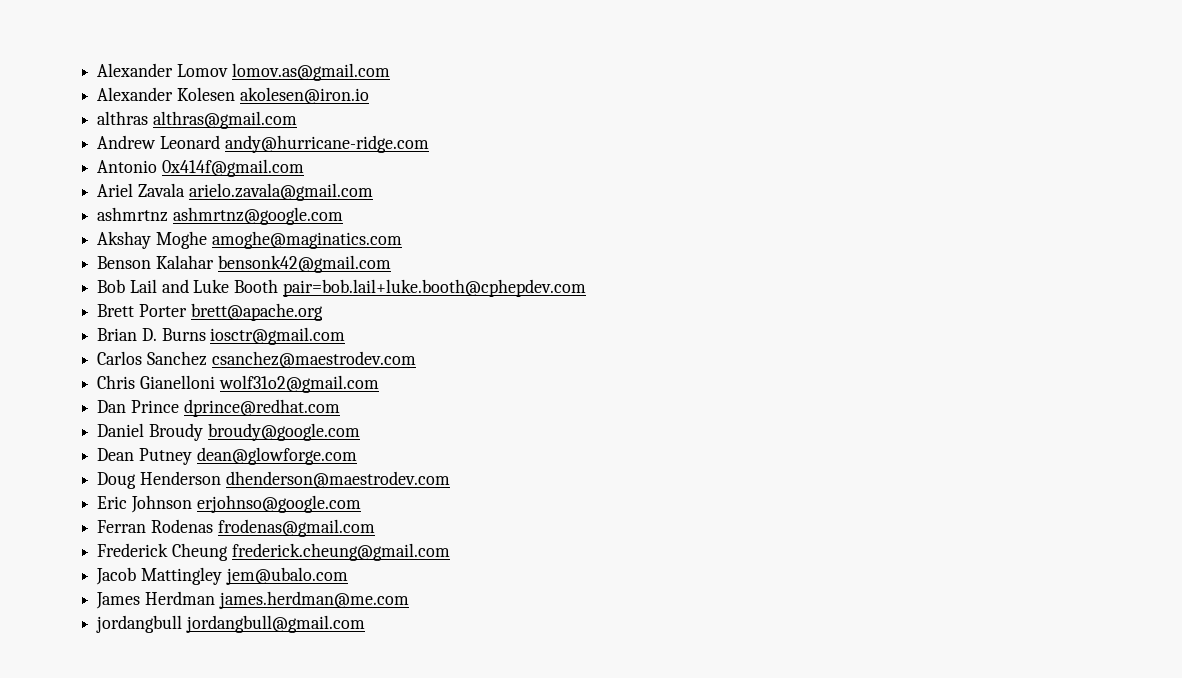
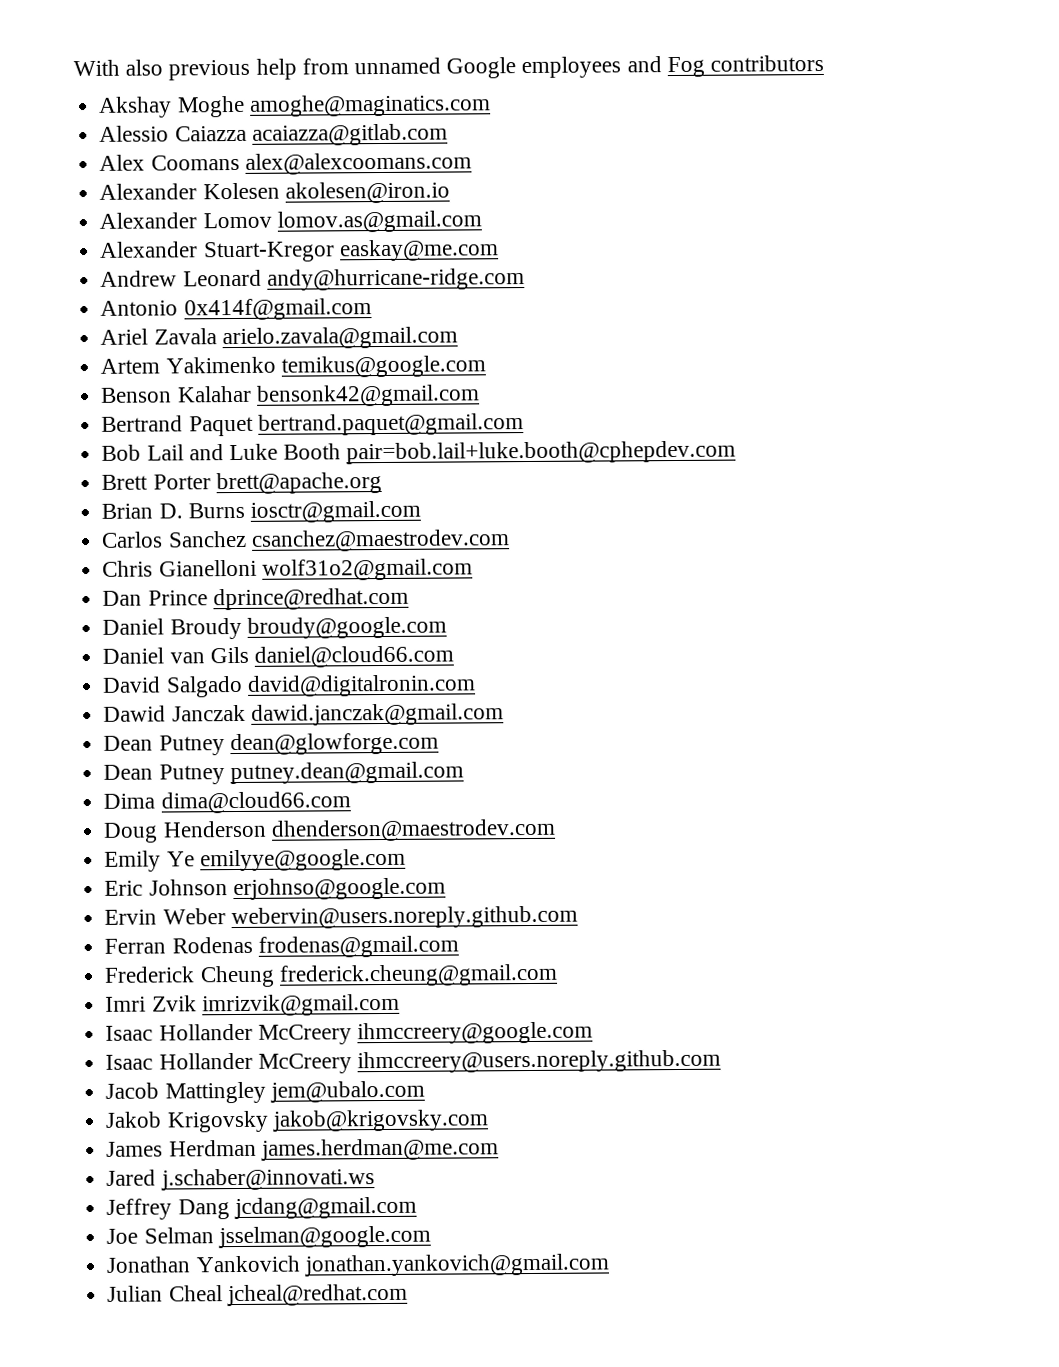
(97, 70) none -> [73,54,825,81] [98,94,491,118] [99,123,448,146] [99,152,472,175] [99,181,450,204] With also previous help from unnamed Google employees and Fog contributors // Akshay Moghe amoghe@maginatics.com // Alessio Caiazza acaiazza@gitlab.com // Alex Coomans alex@alexcoomans.com // Alexander Kolesen akolesen@iron.io //
[176,87,369,104] [97,111,297,129] Kolesen akolesen@iron.io // althras althras@gmail.com -> [202,239,499,263] Stuart-Kregor easkay@me.com
[97,207,343,225] [97,231,402,249] ashmrtnz ashmrtnz@google.com // Akshay Moghe amoghe@maginatics.com -> [100,355,486,378] Artem Yakimenko temikus@google.com
(391, 264) none -> [101,413,524,437] // Bertrand Paquet bertrand.paquet@gmail.com
[97,447,357,465] Dean Putney dean@glowforge.com -> [102,645,454,668] [102,674,476,698] [103,703,504,726] [103,732,439,756] [103,761,464,785] [103,791,351,814] Daniel van Gils daniel@cloud66.com // David Salgado david@digitalronin.com // Dawid Janczak dawid.janczak@gmail.com // Dean Putney dean@glowforge.com // Dean Putney putney.dean@gmail.com // Dima dima@cloud66.com
(450, 479) none -> [104,848,406,872] // Emily Ye emilyye@google.com
(361, 504) none -> [104,905,578,930] // Ervin Weber webervin@users.noreply.github.com
(450, 552) none -> [105,993,400,1017] [105,1021,593,1045] [105,1049,721,1074] // Imri Zvik imrizvik@gmail.com // Isaac Hollander McCreery ihmccreery@google.com // Isaac Hollander McCreery ihmccreery@users.noreply.github.com
(348, 576) none -> [105,1109,489,1133] // Jakob Krigovsky jakob@krigovsky.com
[96,615,365,633] jordangbull jordangbull@gmail.com -> [106,1168,375,1191] [106,1196,417,1220] [106,1225,431,1249] [106,1253,610,1277] [107,1283,408,1307] Jared j.schaber@innovati.ws // Jeffrey Dang jcdang@gmail.com // Joe Selman jsselman@google.com // Jonathan Yankovich jonathan.yankovich@gmail.com // Julian Cheal jcheal@redhat.com

